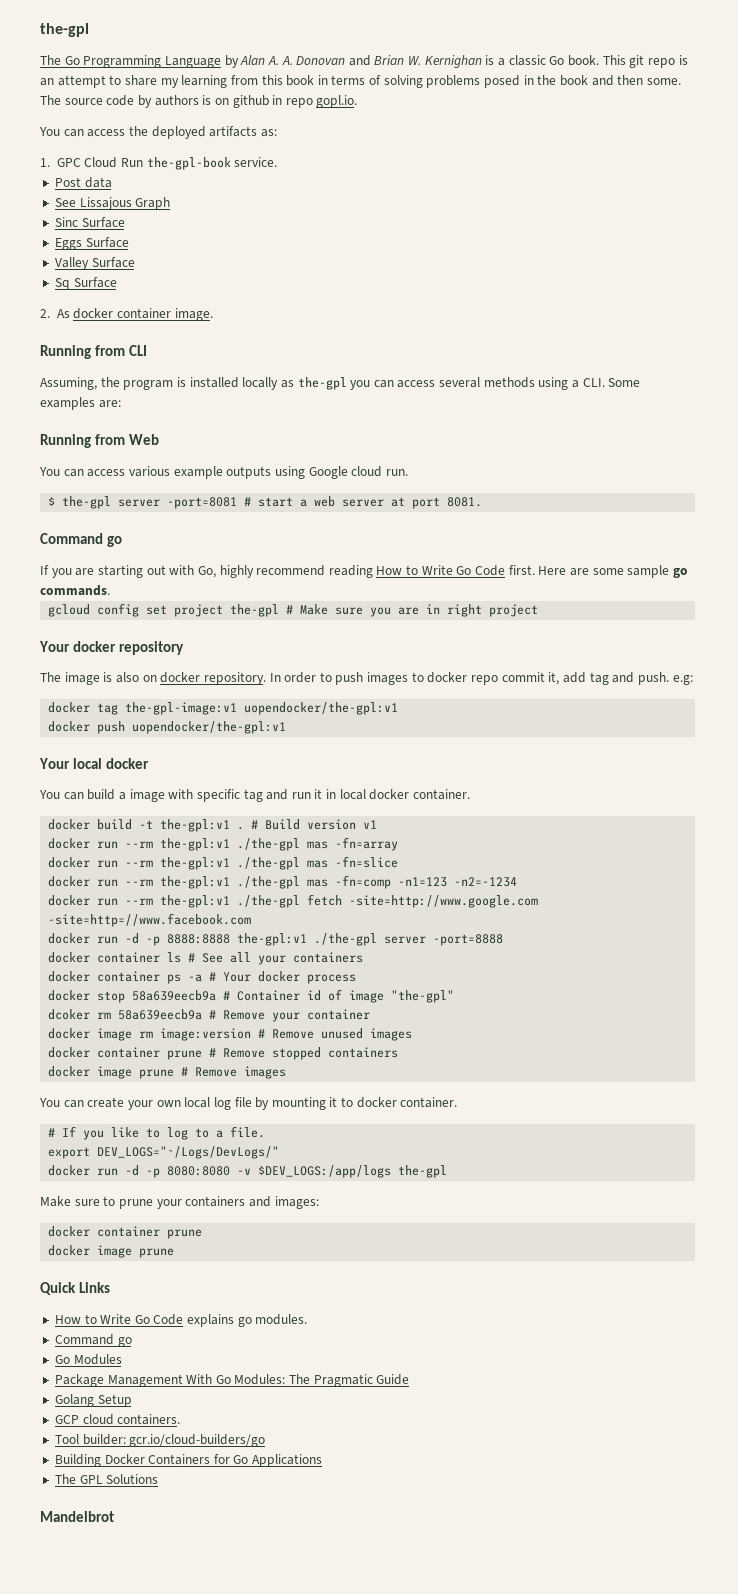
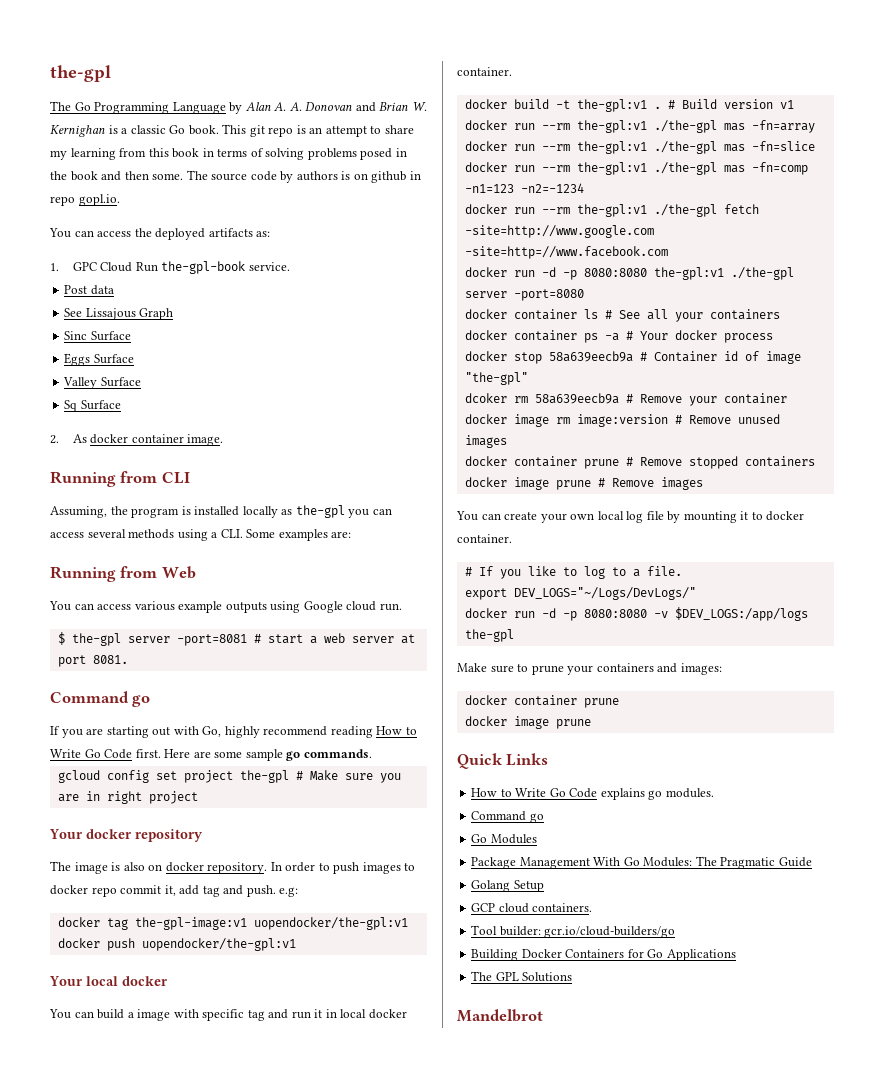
[167,934,231,944] 8888:8888 -> [583,268,647,277] 8080:8080
[433,934,504,946] -port=8888 -> [513,289,584,301] -port=8080

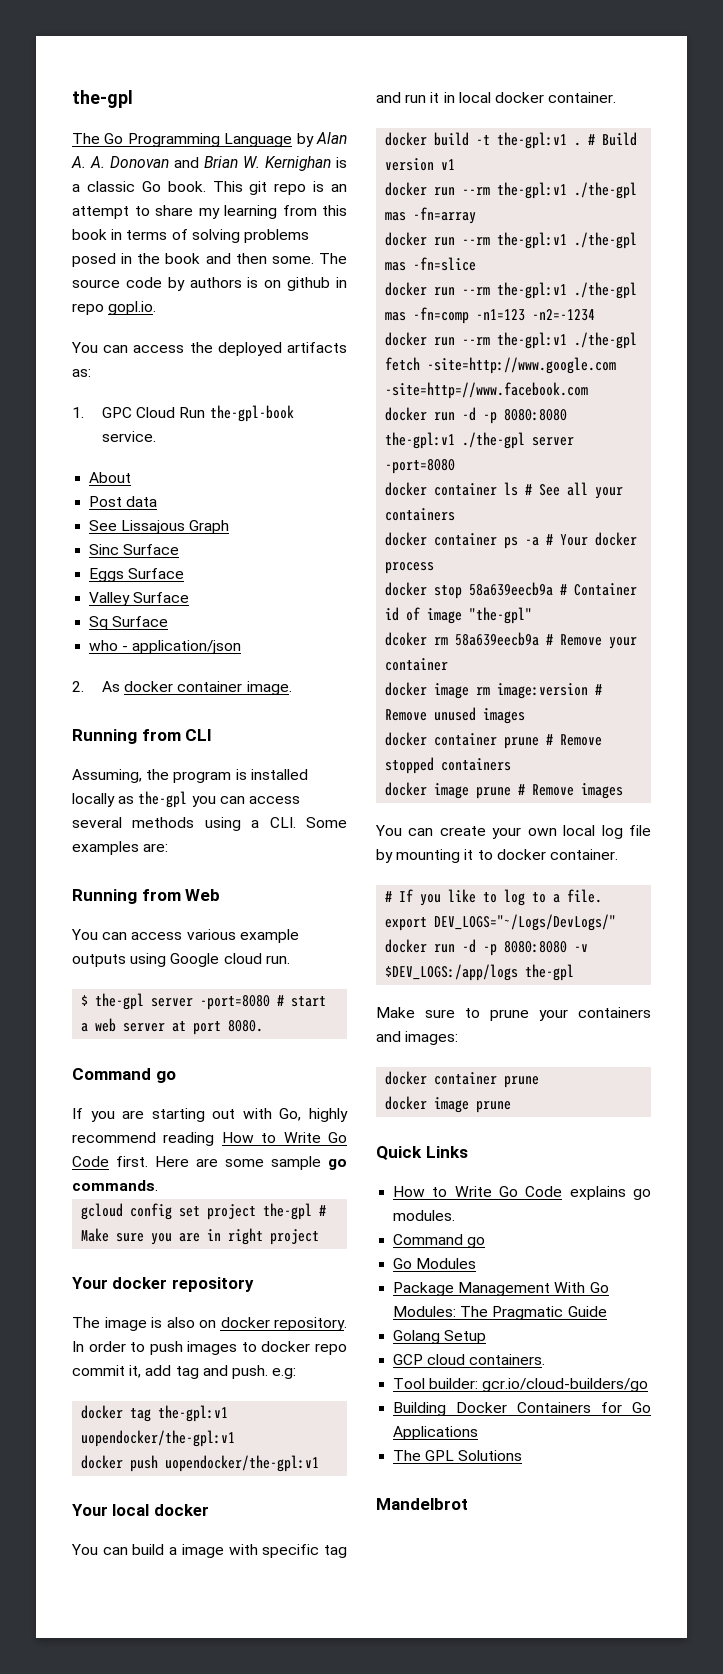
(290, 266) none -> [89,472,132,483] // About
(121, 405) none -> [89,640,242,654] // who - application/json
[176,634,247,646] -port=8081 -> [200,995,271,1010] -port=8080
[92,655,128,664] 8081. -> [228,1020,264,1032] 8080.
[134,917,247,930] the-gpl-image:v1 -> [158,1405,229,1422] the-gpl:v1

